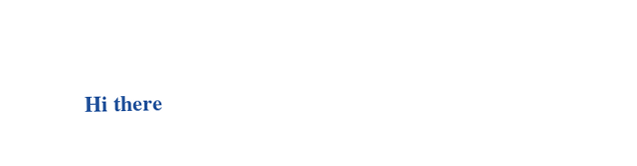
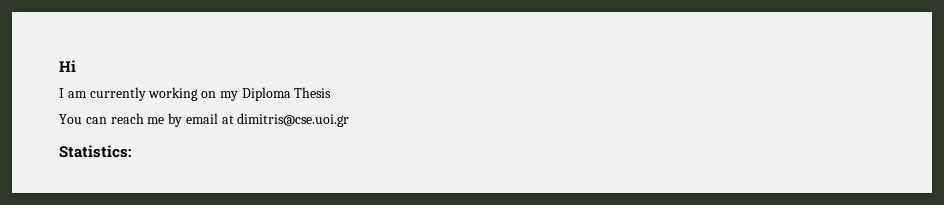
[113,95,163,112] there -> [59,87,332,101] [59,113,350,127] [59,145,131,158] // I am currently working on my Diploma Thesis // You can reach me by email at dimitris@cse.uoi.gr // Statistics:

